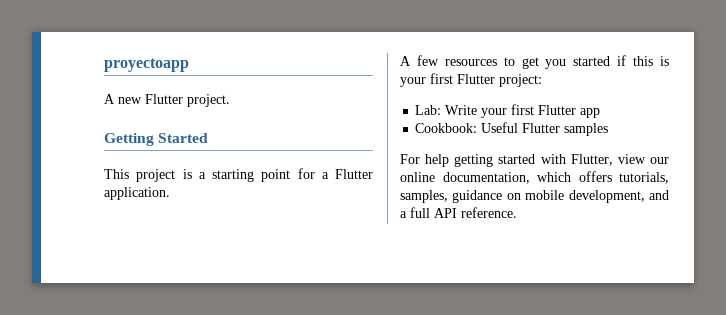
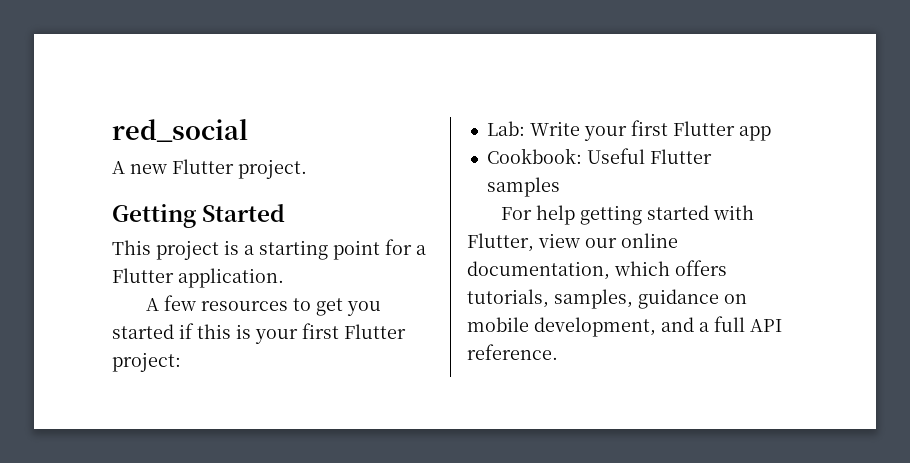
[104,58,189,72] proyectoapp -> [112,119,248,142] red_social

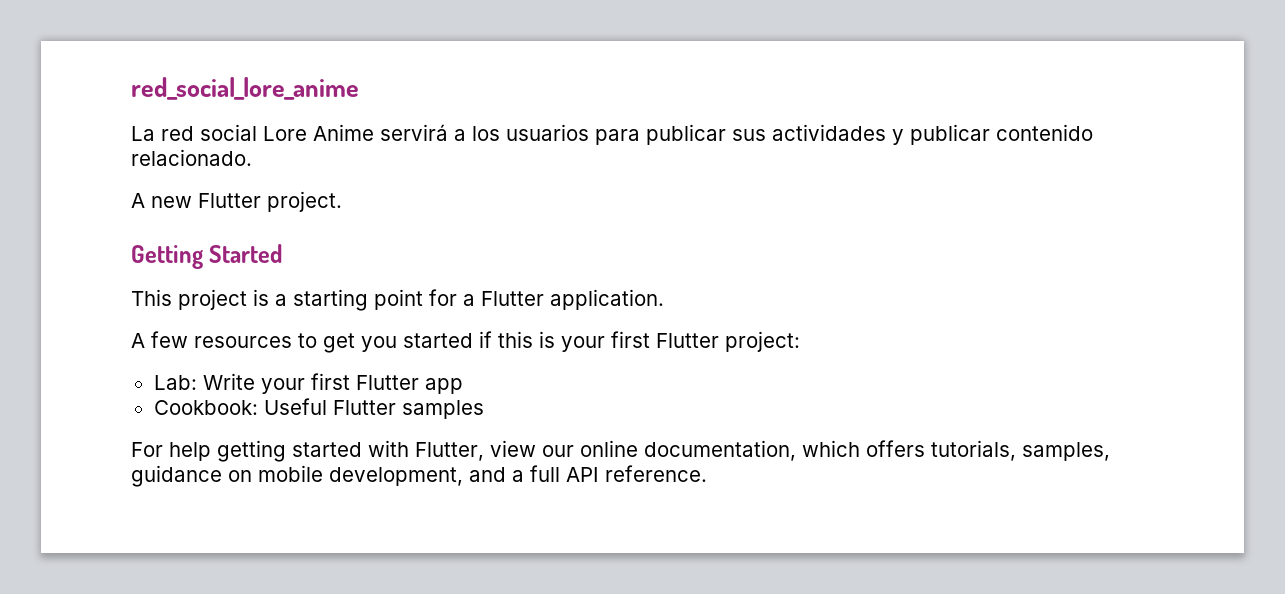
[112,119,248,142] red_social -> [131,77,359,100] [131,124,1093,145] [131,149,252,166] red_social_lore_anime // La red social Lore Anime servirá a los usuarios para publicar sus actividades y publicar contenido relacionado.

